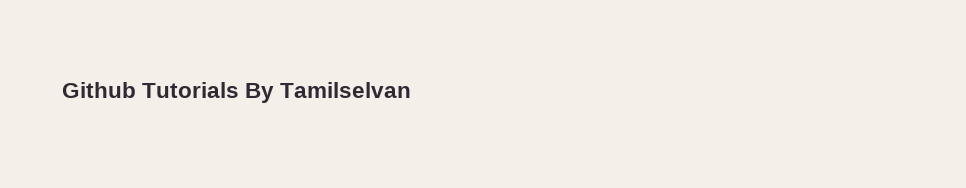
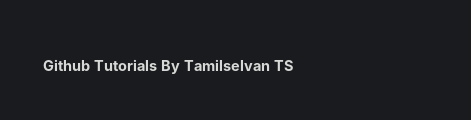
(412, 90) none -> [273,60,294,71] TS

